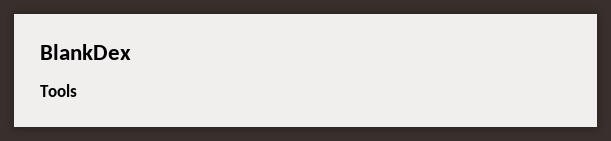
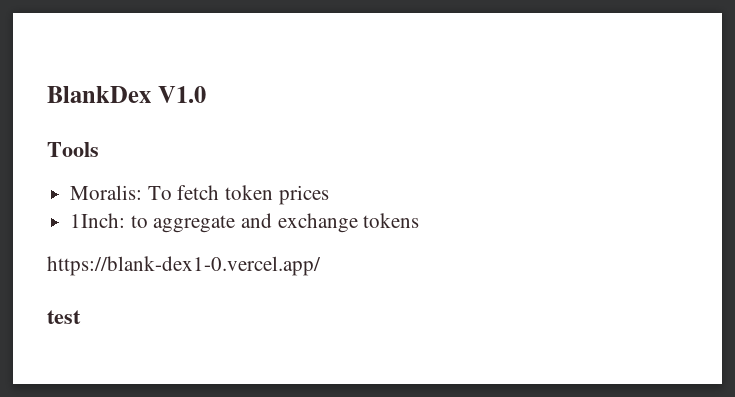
(131, 52) none -> [157,86,206,103] V1.0
(77, 90) none -> [70,185,329,205] [70,213,420,233] [47,256,321,276] [47,310,81,324] // Moralis: To fetch token prices // 1Inch: to aggregate and exchange tokens // https://blank-dex1-0.vercel.app/ // test

